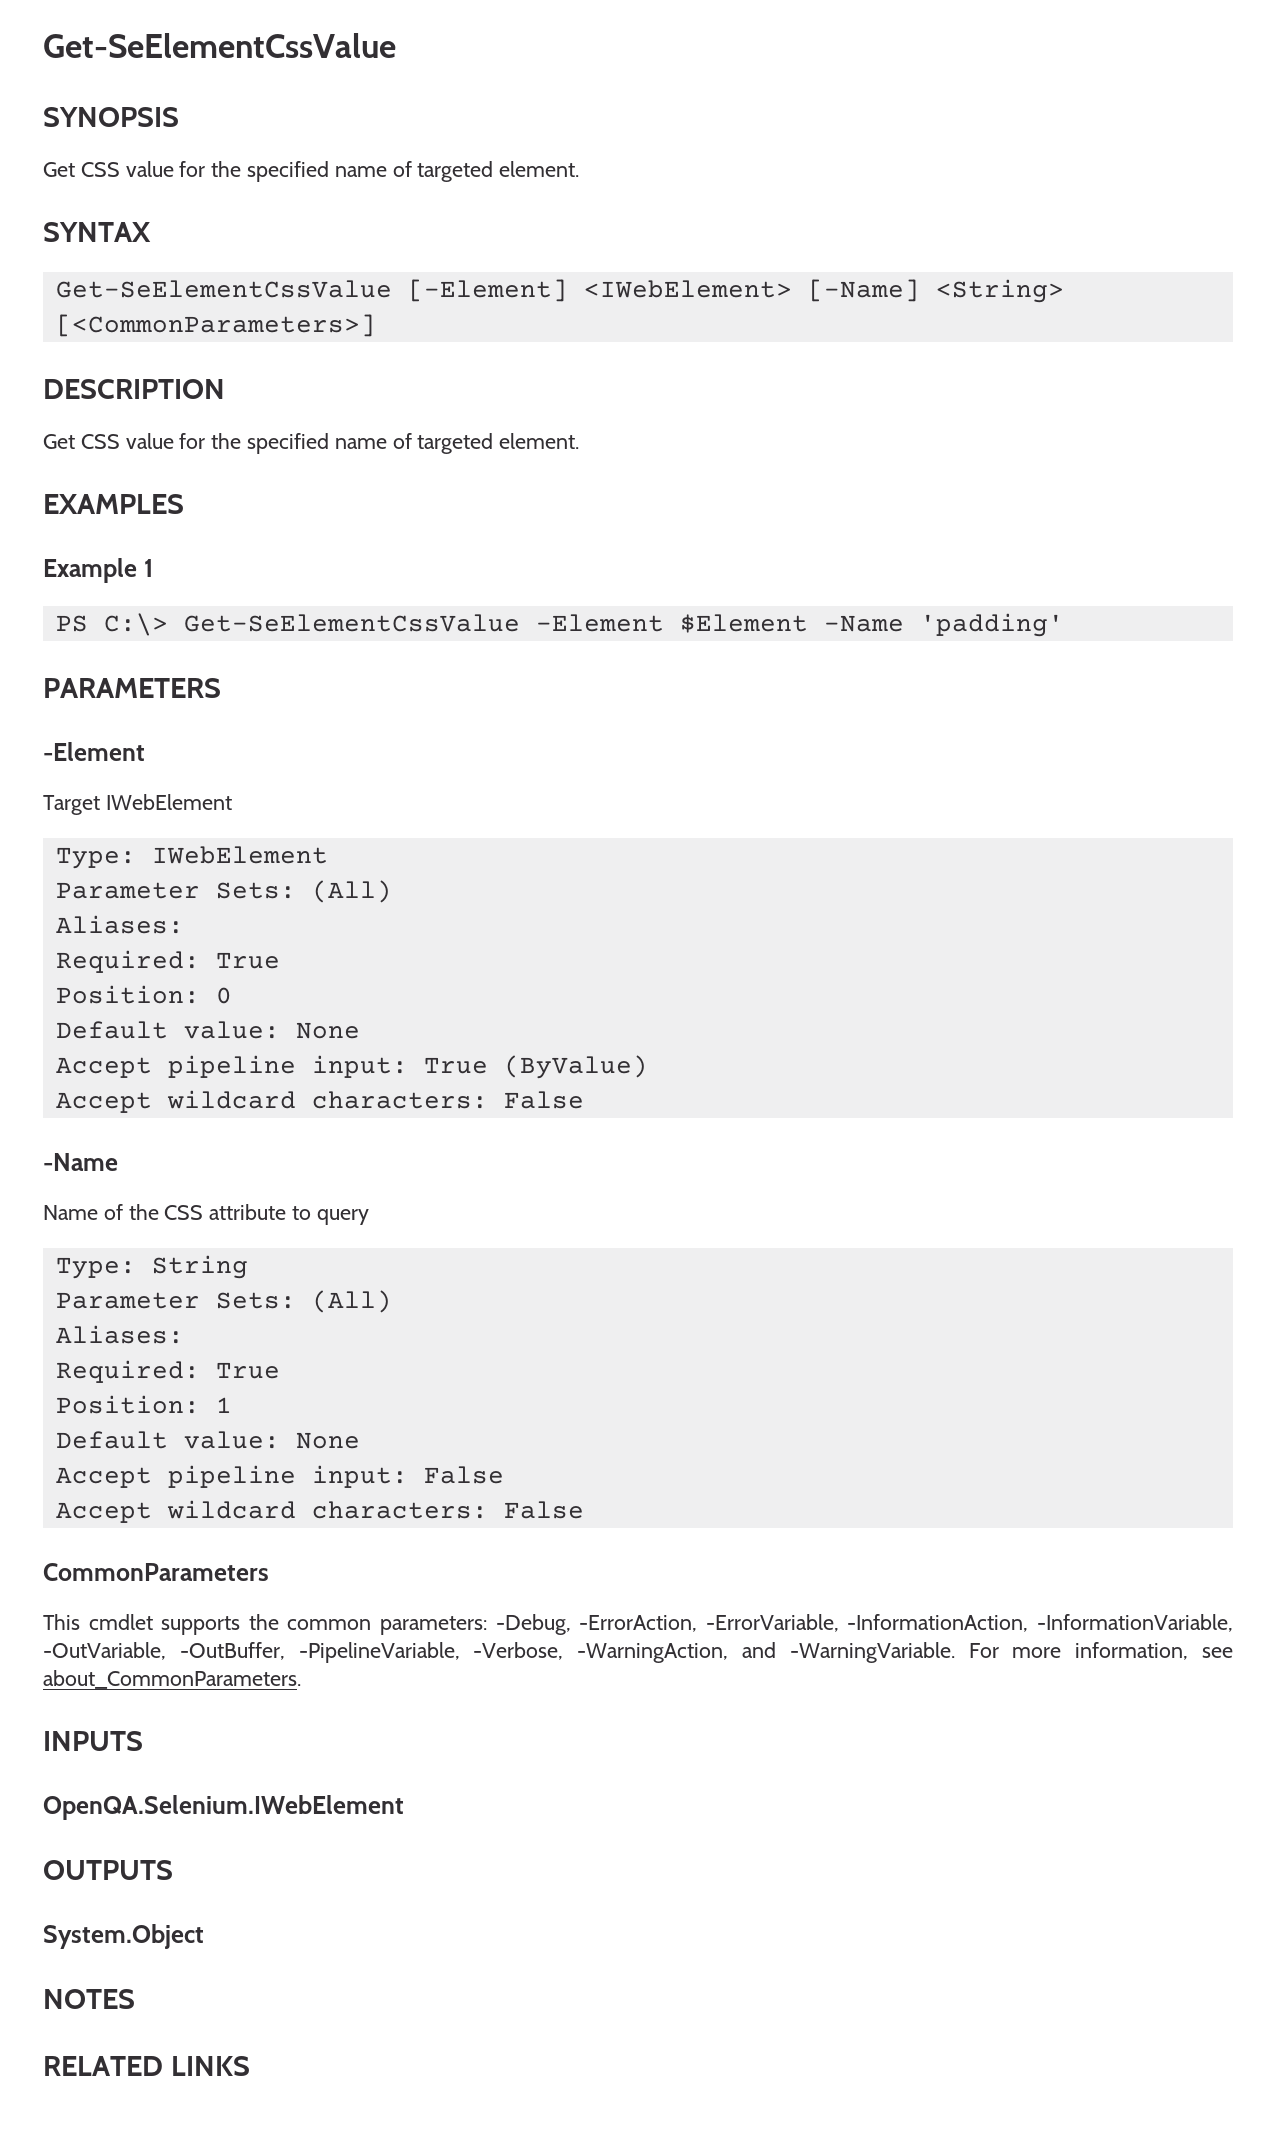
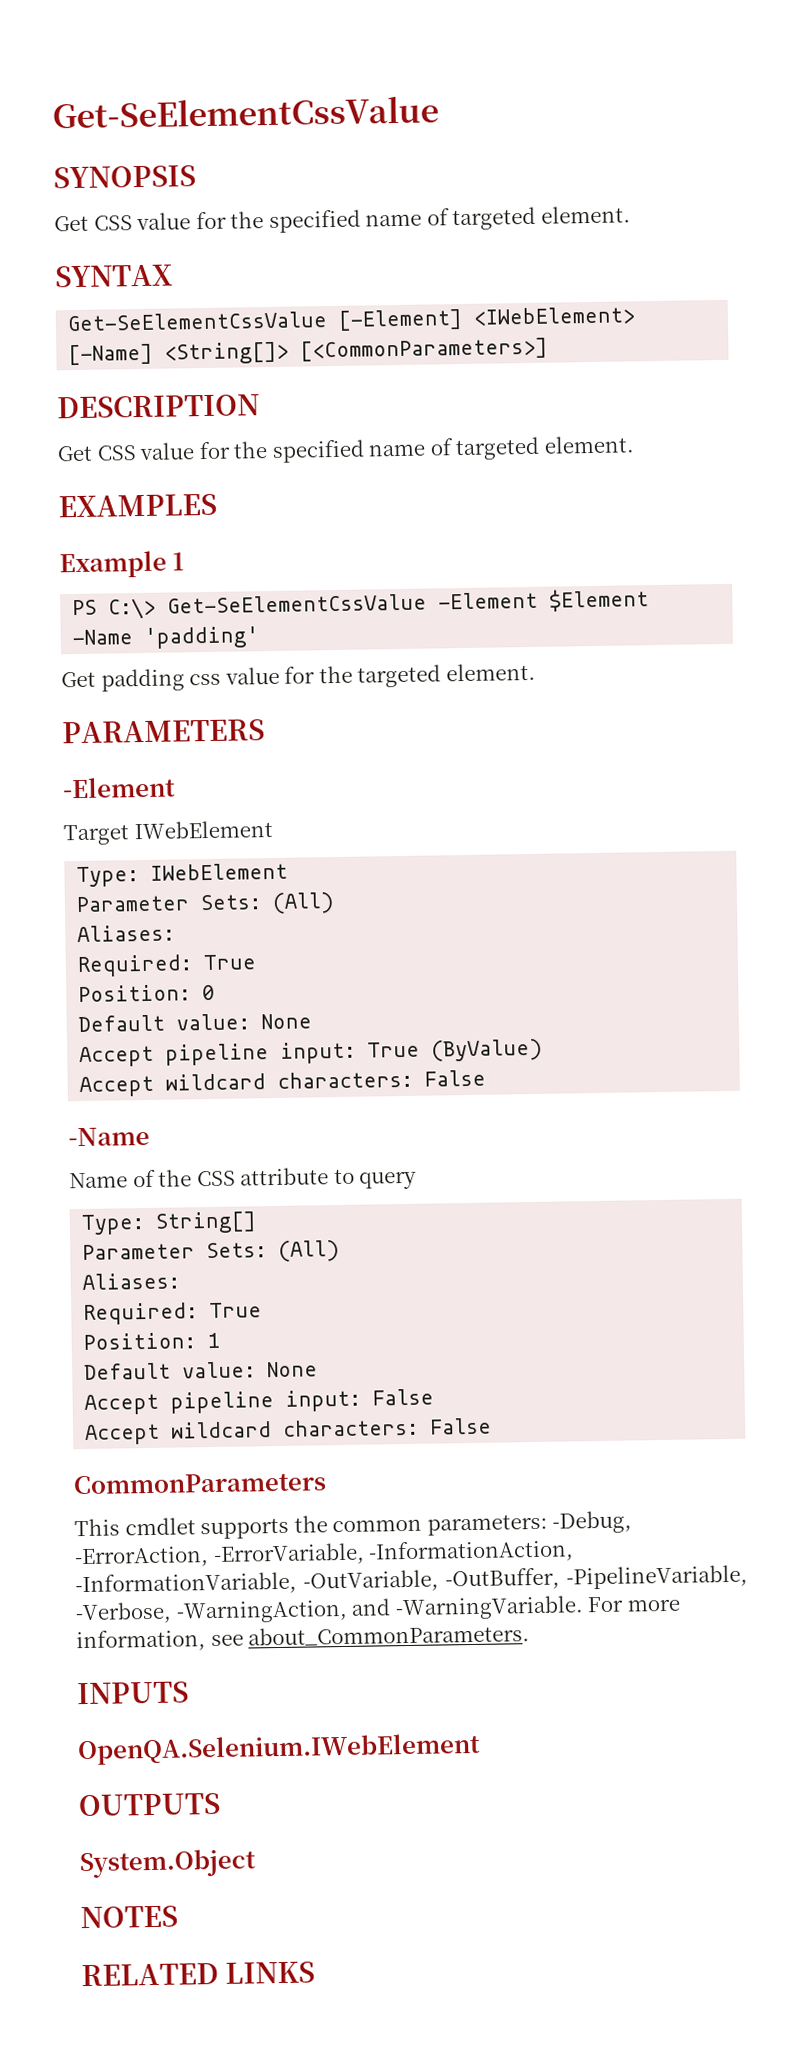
[935,279,1064,303] <String> -> [164,341,290,365] <String[]>
(1064, 625) none -> [61,662,536,692] // Get padding css value for the targeted element.
[151,1255,248,1279] String -> [155,1211,258,1234] String[]

